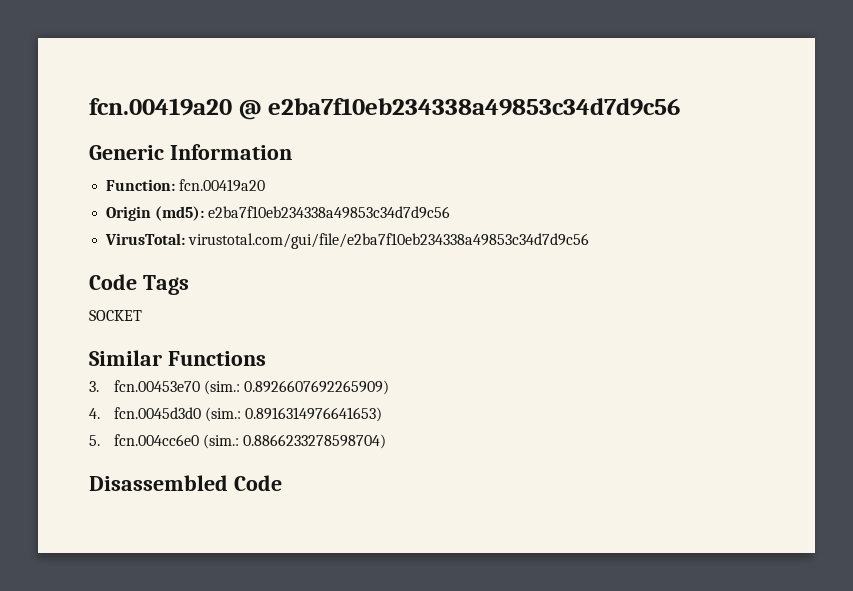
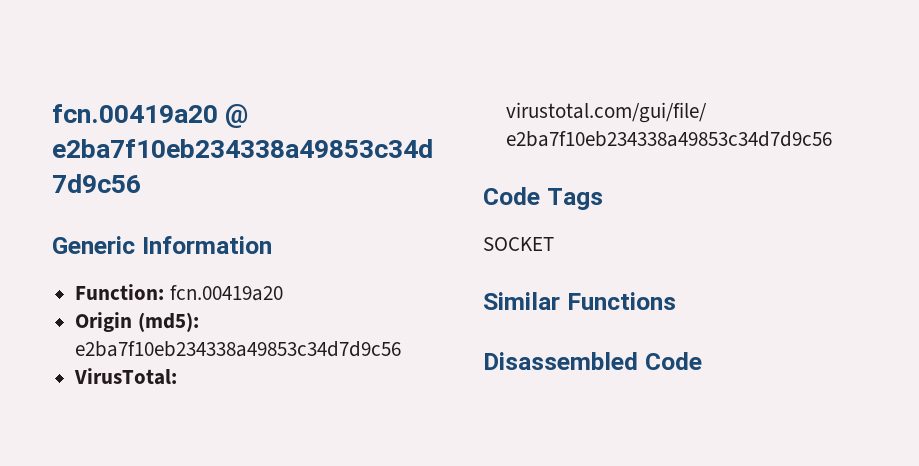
[89,380,390,395] [89,407,383,422] [89,434,387,449] // 3. fcn.00453e70 (sim.: 0.8926607692265909) // 4. fcn.0045d3d0 (sim.: 0.8916314976641653) // 5. fcn.004cc6e0 (sim.: 0.8866233278598704) -> (676, 301) none

